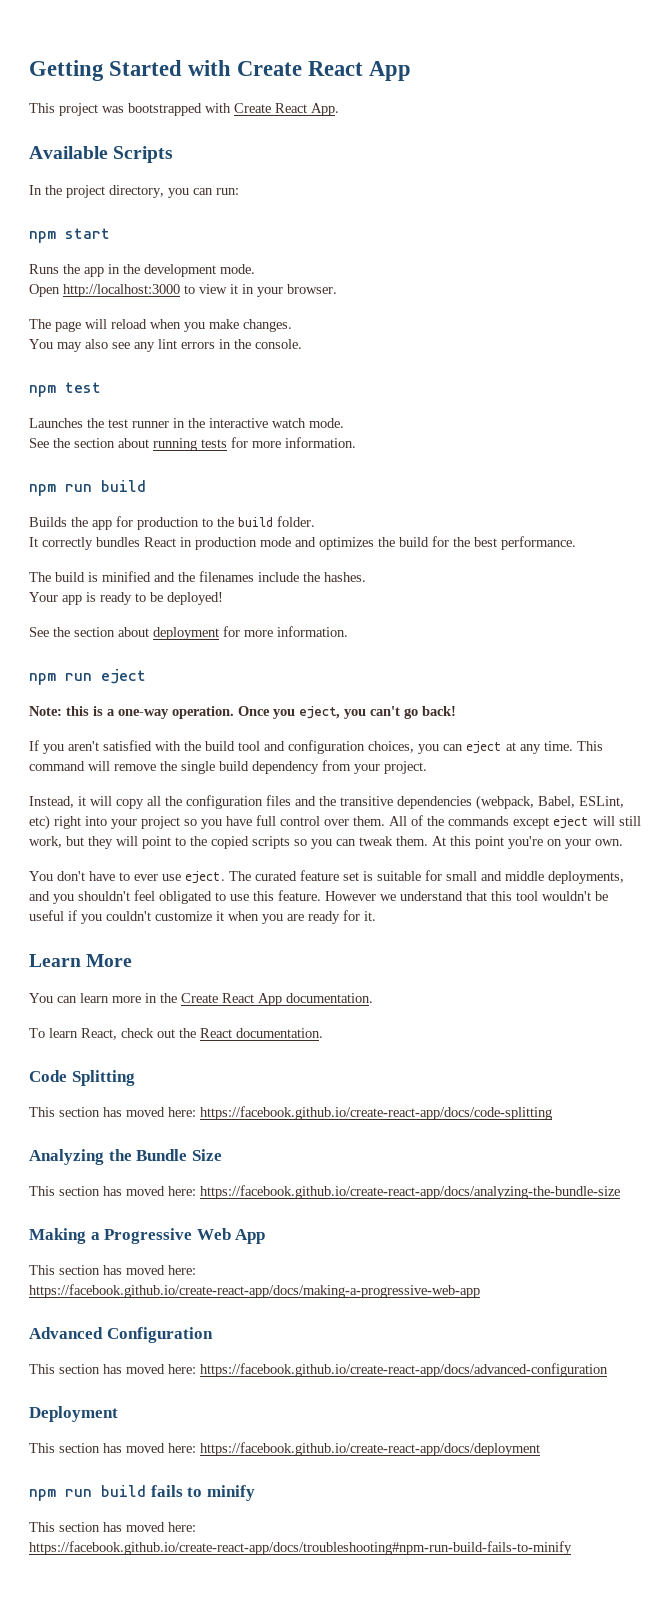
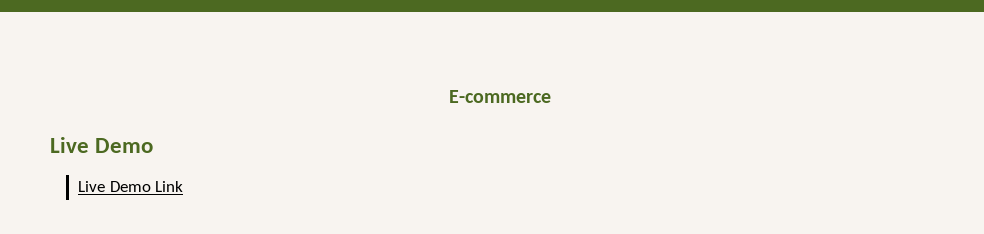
[29,60,412,81] [29,103,339,116] [29,146,174,163] [29,185,239,198] [29,228,110,243] [29,264,255,277] [29,284,337,297] [29,319,292,332] [29,339,302,352] [29,382,101,397] [29,418,344,428] [29,437,356,451] [29,480,146,496] [29,516,315,530] [29,536,576,550] [29,571,366,582] [29,592,223,605] [29,626,348,640] [29,669,146,685] [29,706,456,719] [29,740,603,754] [29,760,427,774] [29,795,624,810] [29,815,641,830] [29,836,623,849] [29,870,624,884] [29,890,608,904] [29,910,376,924] [29,954,133,967] [29,993,373,1006] [29,1028,323,1040] [29,1070,135,1086] [29,1106,552,1120] [29,1149,222,1165] [29,1185,620,1199] [29,1228,266,1244] [29,1265,196,1275] [29,1284,480,1298] [29,1327,213,1343] [29,1363,608,1377] [29,1406,118,1422] [29,1442,540,1456] [29,1485,255,1501] [29,1522,196,1532] [29,1541,572,1555] Getting Started with Create React App // This project was bootstrapped with Create React App. // Available Scripts // In the project directory, you can run: // npm start // Runs the app in the development mode. // Open http://localhost:3000 to view it in your browser. // The page will reload when you make changes. // You may also see any lint errors in the console. // npm test // Launches the test runner in the interactive watch mode. // See the section about running tests for more information. // npm run build // Builds the app for production to the build folder. // It correctly bundles React in production mode and optimizes the build for the best performance. // The build is minified and the filenames include the hashes. // Your app is ready to be deployed! // See the section about deployment for more information. // npm run eject // Note: this is a one-way operation. Once you eject, you can't go back! // If you aren't satisfied with the build tool and configuration choices, you can eject at any time. This command will remove the single build dependency from your project. // Instead, it will copy all the configuration files and the transitive dependencies (webpack, Babel, ESLint, etc) right into your project so you have full control over them. All of the commands except eject will still work, but they will point to the copied scripts so you can tweak them. At this point you're on your own. // You don't have to ever use eject. The curated feature set is suitable for small and middle deployments, and you shouldn't feel obligated to use this feature. However we understand that this tool wouldn't be useful if you couldn't customize it when you are ready for it. // Learn More // You can learn more in the Create React App documentation. // To learn React, check out the React documentation. // Code Splitting // This section has moved here: https://facebook.github.io/create-react-app/docs/code-splitting // Analyzing the Bundle Size // This section has moved here: https://facebook.github.io/create-react-app/docs/analyzing-the-bundle-size // Making a Progressive Web App // This section has moved here: https://facebook.github.io/create-react-app/docs/making-a-progressive-web-app // Advanced Configuration // This section has moved here: https://facebook.github.io/create-react-app/docs/advanced-configuration // Deployment // This section has moved here: https://facebook.github.io/create-react-app/docs/deployment // npm run build fails to minify // This section has moved here: https://facebook.github.io/create-react-app/docs/troubleshooting#npm-run-build-fails-to-minify -> [448,90,551,103] [50,137,154,153] [78,181,184,192] E-commerce // Live Demo // Live Demo Link

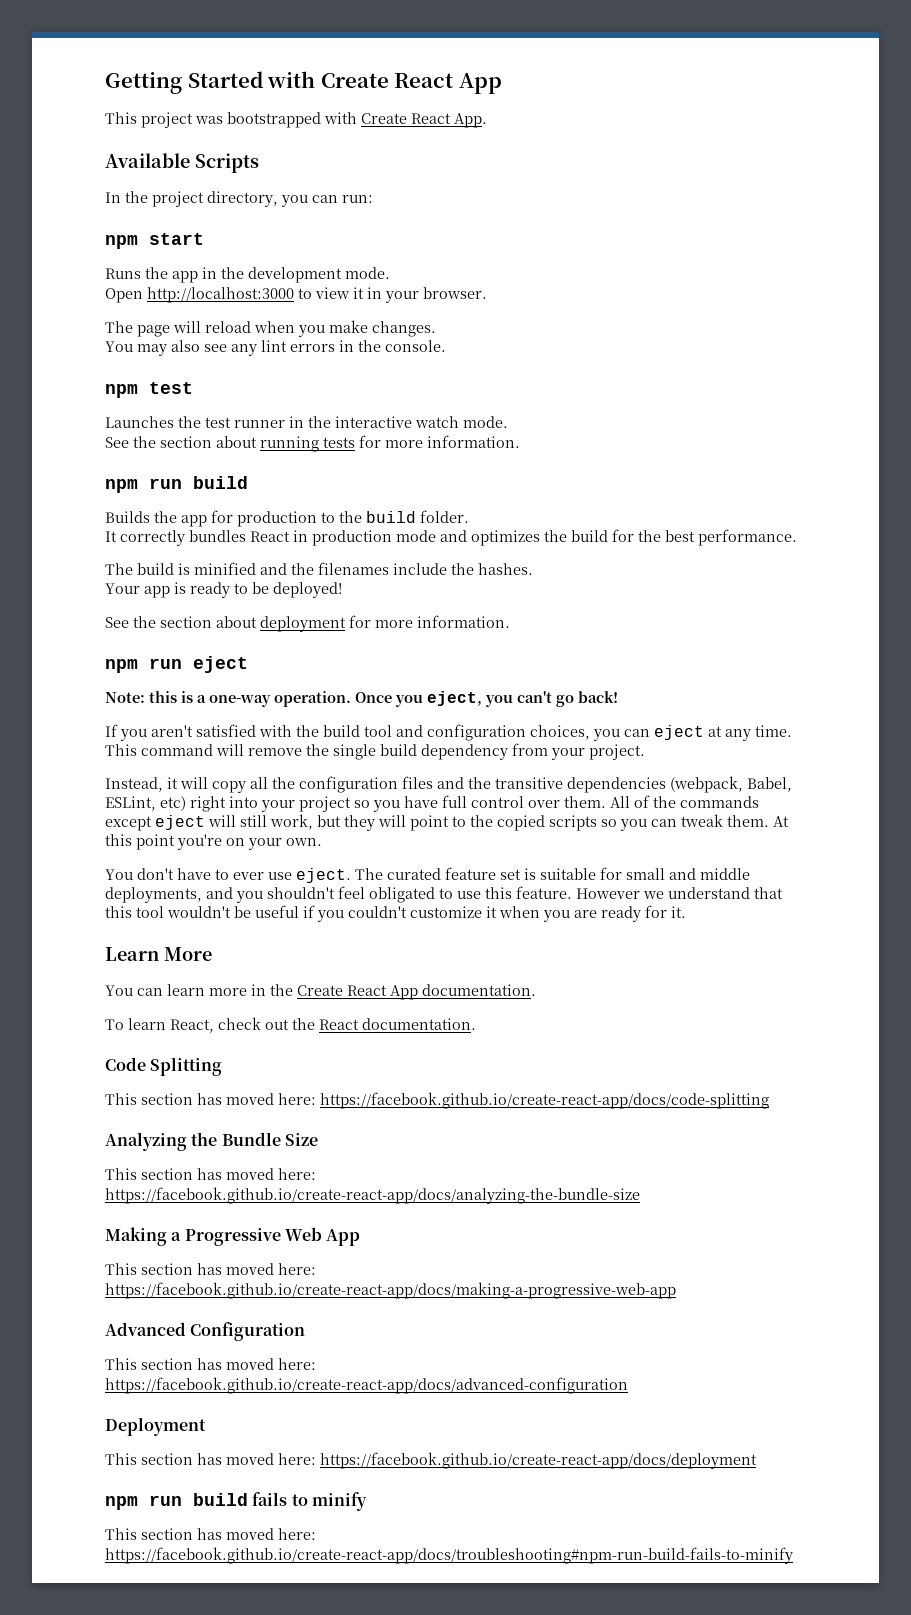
[448,90,551,103] [50,137,154,153] [78,181,184,192] E-commerce // Live Demo // Live Demo Link -> [105,71,502,94] [105,112,487,128] [105,153,259,173] [105,191,373,207] [105,233,204,249] [105,267,390,283] [105,287,487,303] [105,320,436,337] [105,340,446,356] [105,382,193,398] [105,416,508,428] [105,435,520,452] [105,476,248,493] [105,510,469,527] [105,529,797,546] [105,562,533,575] [105,582,342,598] [105,615,510,632] [105,656,248,673] [105,691,618,707] [105,724,792,741] [105,743,645,760] [105,776,792,793] [105,795,759,812] [105,814,789,831] [105,834,322,850] [105,867,750,883] [105,886,783,903] [105,905,686,922] [105,947,212,961] [105,984,536,1000] [105,1017,476,1033] [105,1057,223,1076] [105,1092,769,1109] [105,1132,318,1151] [105,1168,316,1180] [105,1187,640,1204] [105,1227,361,1246] [105,1263,316,1275] [105,1282,676,1299] [105,1322,306,1341] [105,1358,316,1370] [105,1377,628,1394] [105,1417,206,1436] [105,1452,757,1469] [105,1492,367,1511] [105,1528,316,1540] [105,1547,793,1564] Getting Started with Create React App // This project was bootstrapped with Create React App. // Available Scripts // In the project directory, you can run: // npm start // Runs the app in the development mode. // Open http://localhost:3000 to view it in your browser. // The page will reload when you make changes. // You may also see any lint errors in the console. // npm test // Launches the test runner in the interactive watch mode. // See the section about running tests for more information. // npm run build // Builds the app for production to the build folder. // It correctly bundles React in production mode and optimizes the build for the best performance. // The build is minified and the filenames include the hashes. // Your app is ready to be deployed! // See the section about deployment for more information. // npm run eject // Note: this is a one-way operation. Once you eject, you can't go back! // If you aren't satisfied with the build tool and configuration choices, you can eject at any time. This command will remove the single build dependency from your project. // Instead, it will copy all the configuration files and the transitive dependencies (webpack, Babel, ESLint, etc) right into your project so you have full control over them. All of the commands except eject will still work, but they will point to the copied scripts so you can tweak them. At this point you're on your own. // You don't have to ever use eject. The curated feature set is suitable for small and middle deployments, and you shouldn't feel obligated to use this feature. However we understand that this tool wouldn't be useful if you couldn't customize it when you are ready for it. // Learn More // You can learn more in the Create React App documentation. // To learn React, check out the React documentation. // Code Splitting // This section has moved here: https://facebook.github.io/create-react-app/docs/code-splitting // Analyzing the Bundle Size // This section has moved here: https://facebook.github.io/create-react-app/docs/analyzing-the-bundle-size // Making a Progressive Web App // This section has moved here: https://facebook.github.io/create-react-app/docs/making-a-progressive-web-app // Advanced Configuration // This section has moved here: https://facebook.github.io/create-react-app/docs/advanced-configuration // Deployment // This section has moved here: https://facebook.github.io/create-react-app/docs/deployment // npm run build fails to minify // This section has moved here: https://facebook.github.io/create-react-app/docs/troubleshooting#npm-run-build-fails-to-minify

